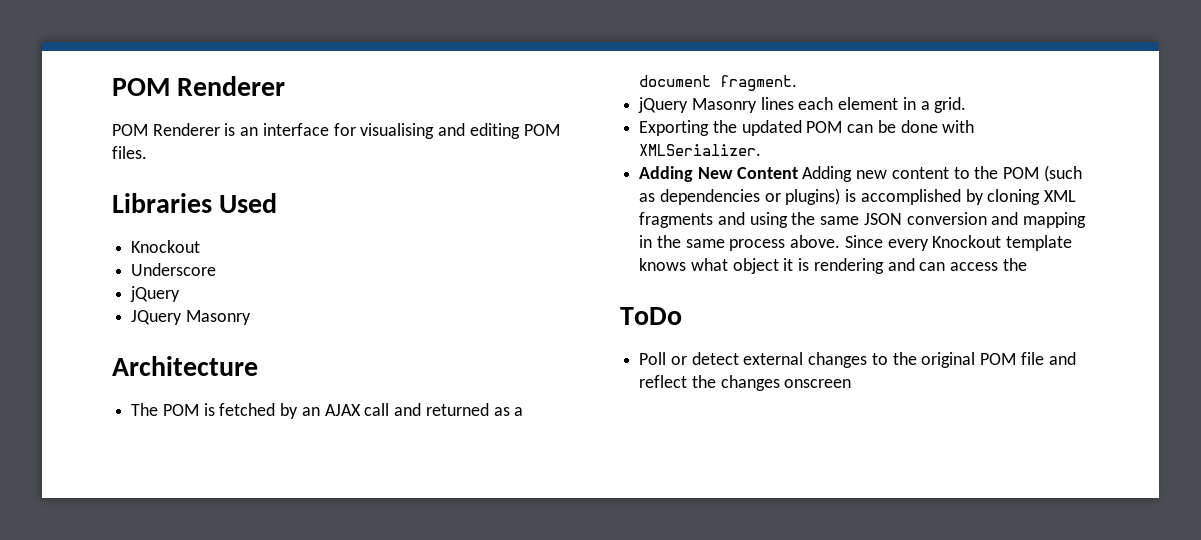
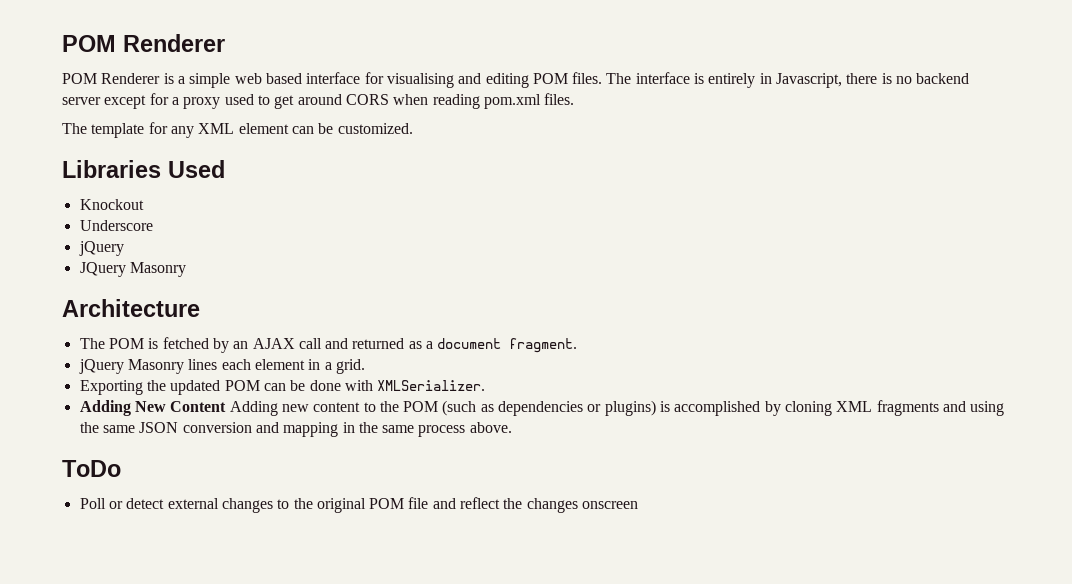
[240,127,259,136] an -> [177,73,302,88] a simple web based
(147, 152) none -> [606,72,970,88] [62,93,575,109] [62,122,413,138] The interface is entirely in Javascript, there is no backend server except for a proxy used to get around CORS when reading pom.xml files. // The template for any XML element can be customized.
[844,235,1073,251] [639,258,1027,274] Since every Knockout template knows what object it is rendering and can access the -> (512, 427) none

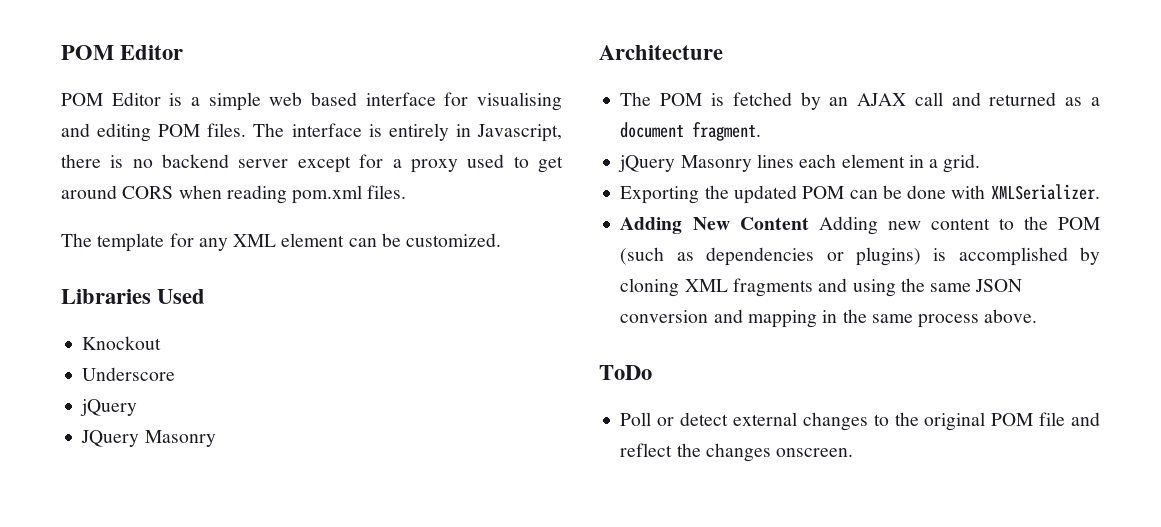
[62,34,225,52] [62,73,161,84] POM Renderer // POM Renderer -> [61,45,184,60] [61,92,161,106] POM Editor // POM Editor
[582,501,639,509] onscreen -> [776,448,854,457] onscreen.

